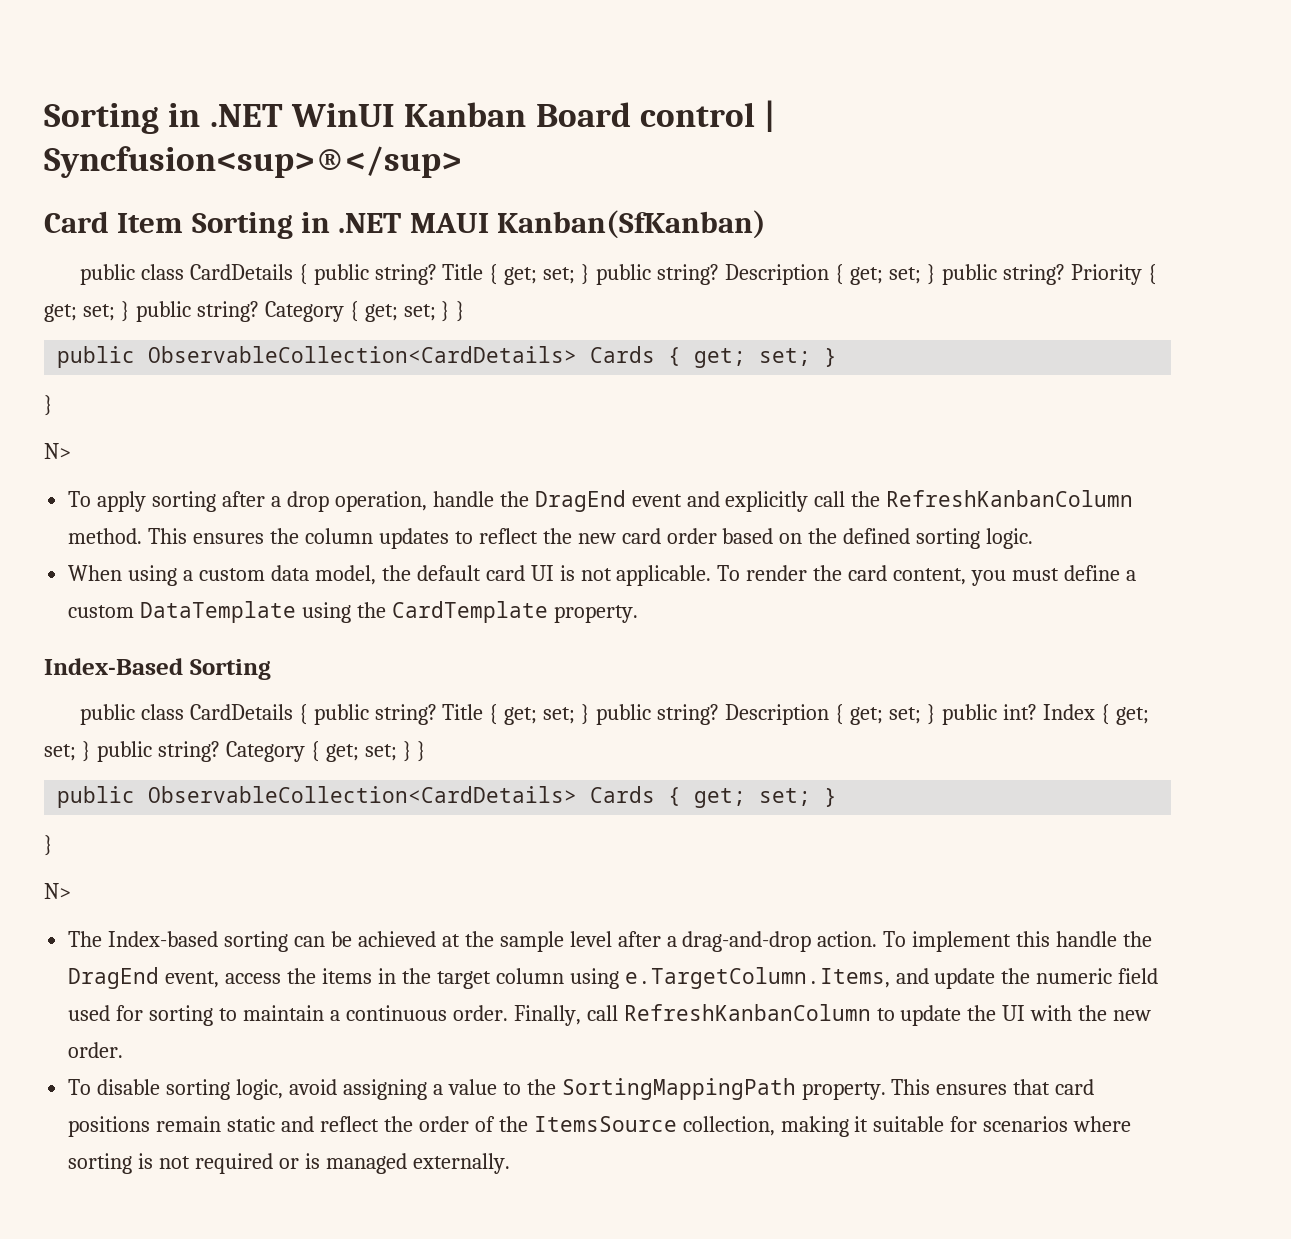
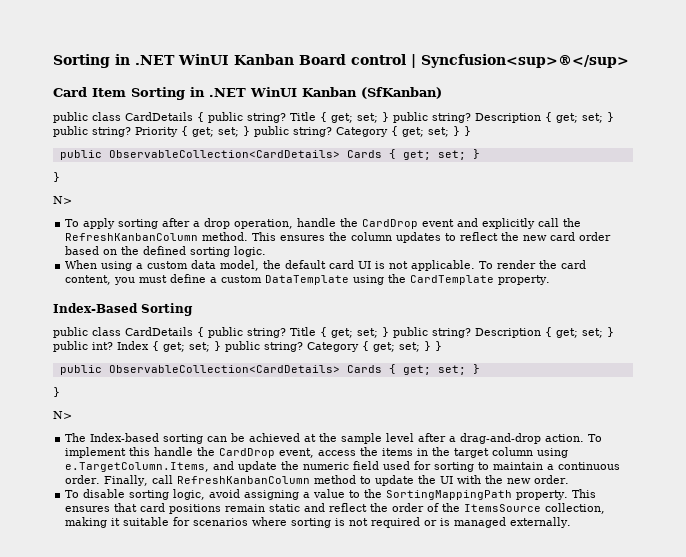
[409,210,767,239] MAUI Kanban(SfKanban) -> [250,87,442,99] WinUI Kanban (SfKanban)
[534,490,626,512] DragEnd -> [362,219,419,229] CardDrop
[68,967,160,989] DragEnd -> [219,448,276,458] CardDrop
(871, 1012) none -> [314,475,357,484] method

